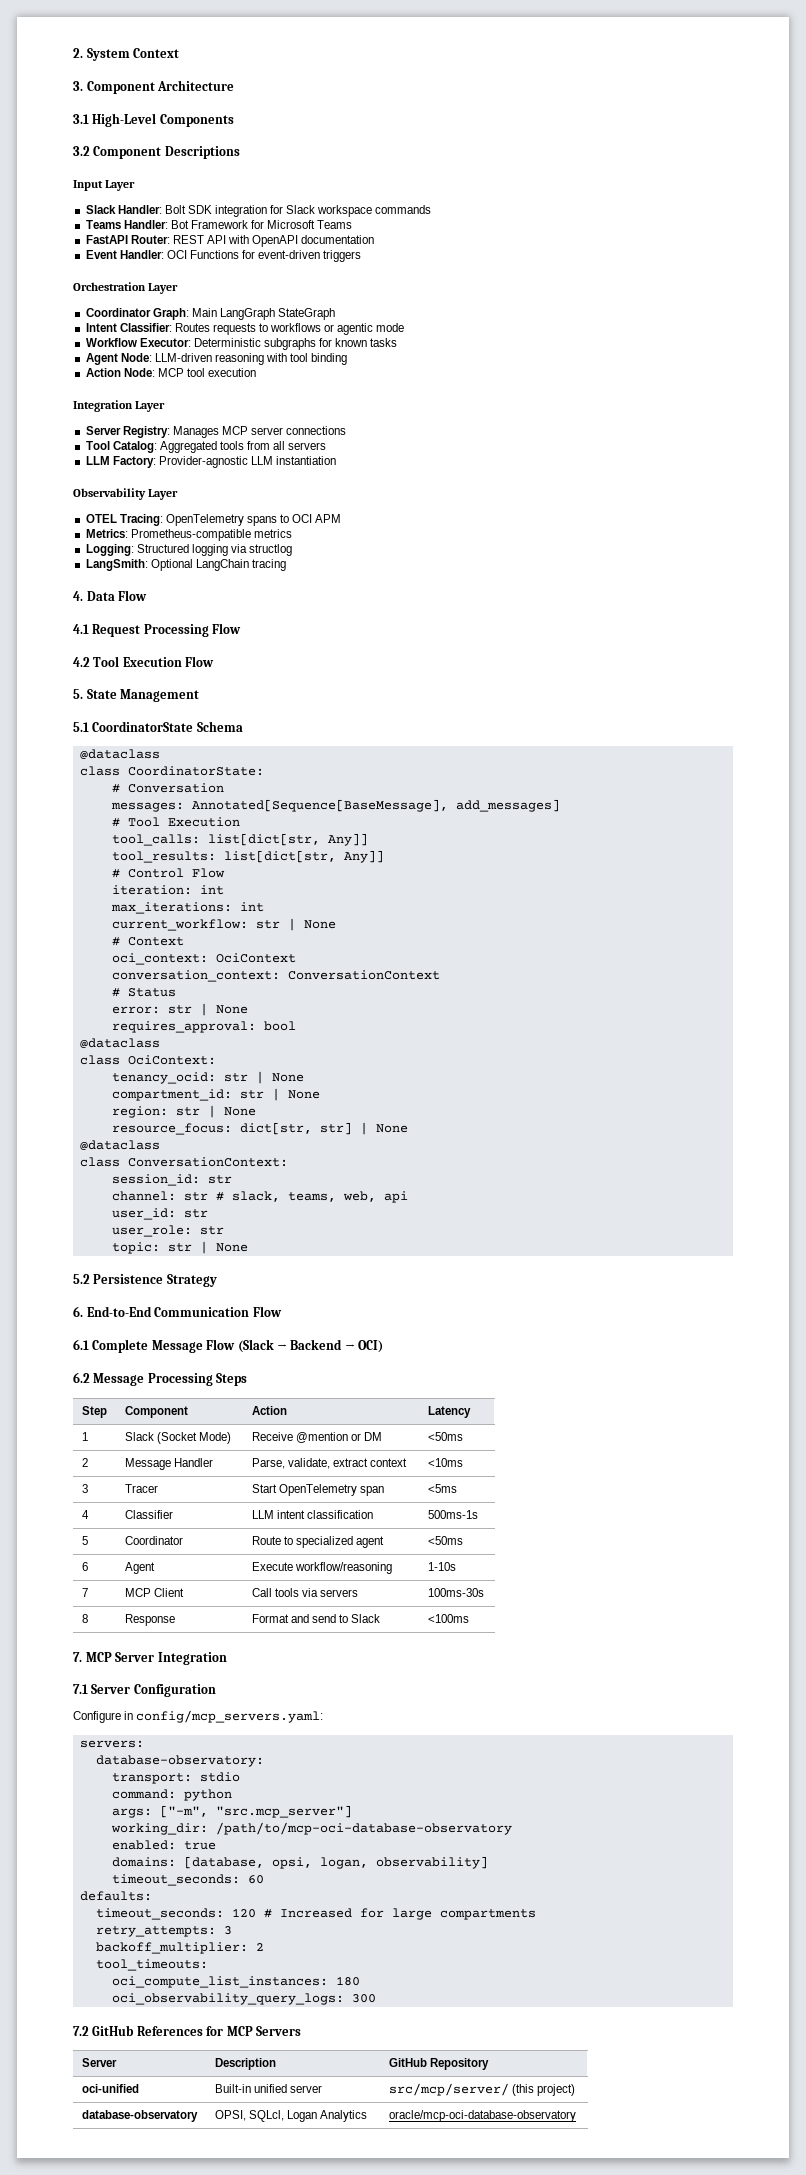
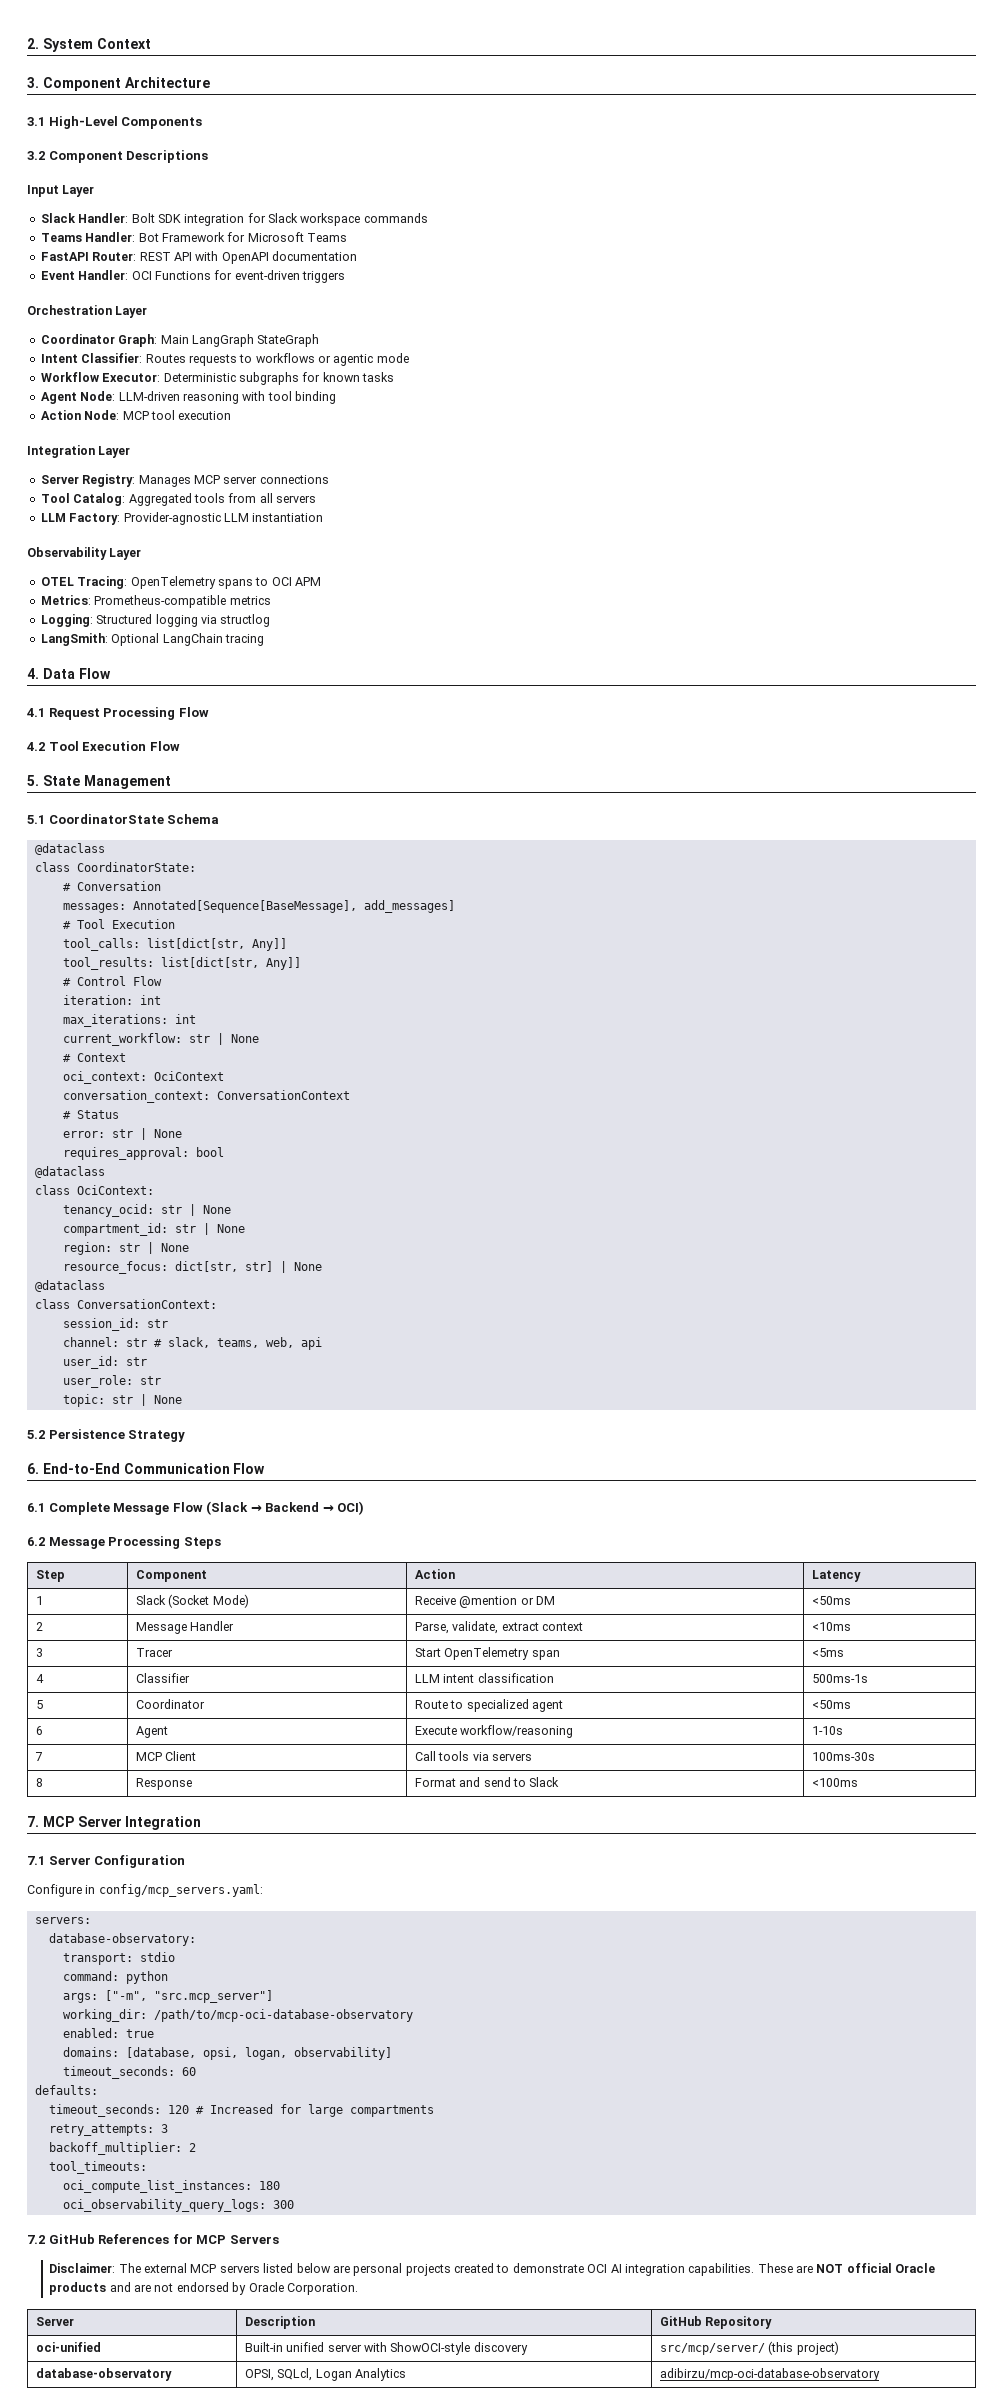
(301, 2031) none -> [49,2263,936,2276] [49,2282,358,2295] // Disclaimer: The external MCP servers listed below are personal projects created to demonstrate OCI AI integration capabilities. These are NOT official Oracle products and are not endorsed by Oracle Corporation.
(323, 2089) none -> [364,2342,528,2355] with ShowOCI-style discovery
[388,2110,576,2122] oracle/mcp-oci-database-observatory -> [659,2368,880,2381] adibirzu/mcp-oci-database-observatory

